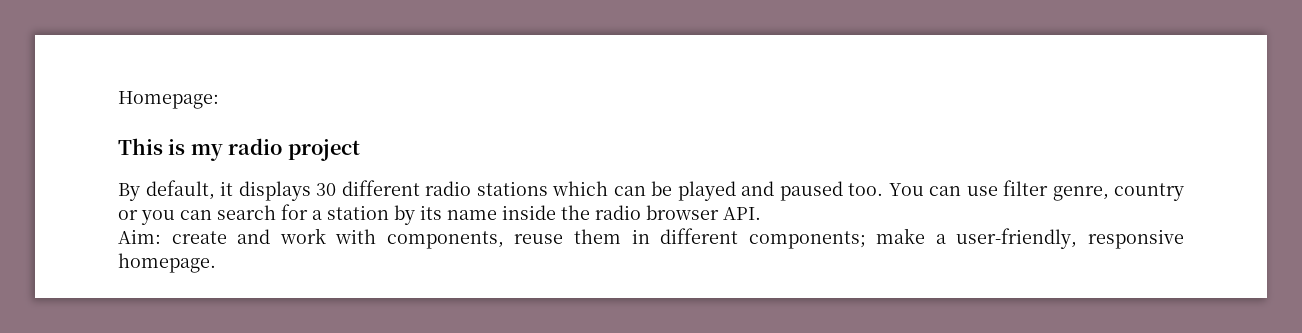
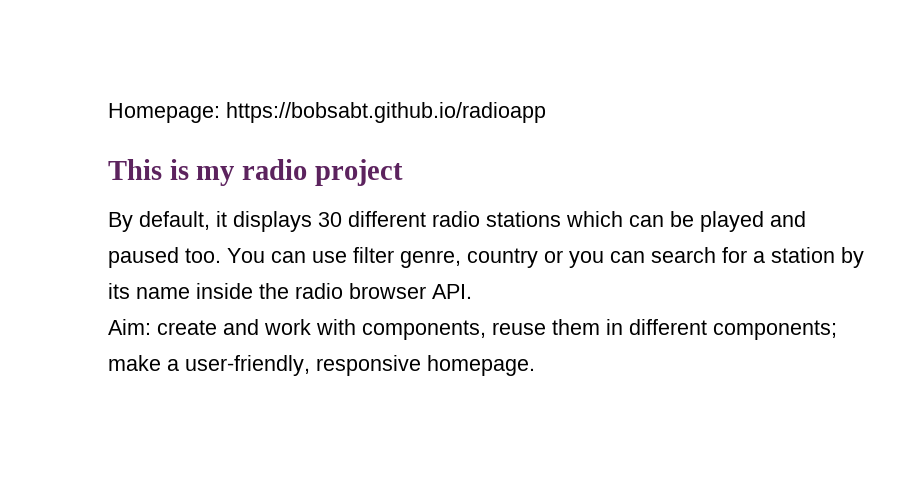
(219, 100) none -> [226,102,546,123] https://bobsabt.github.io/radioapp

